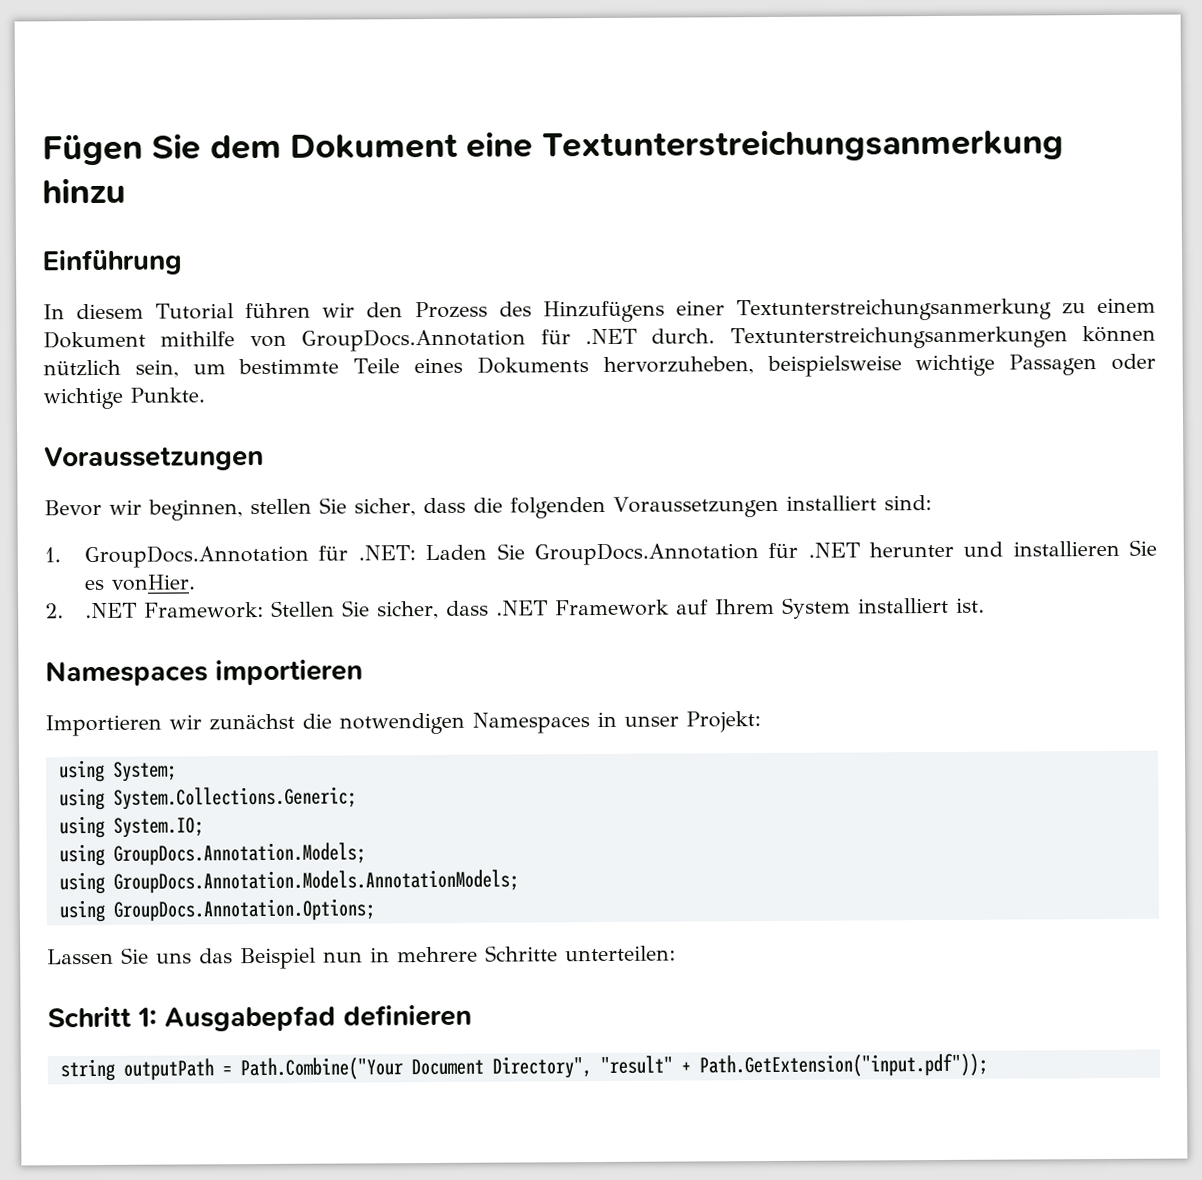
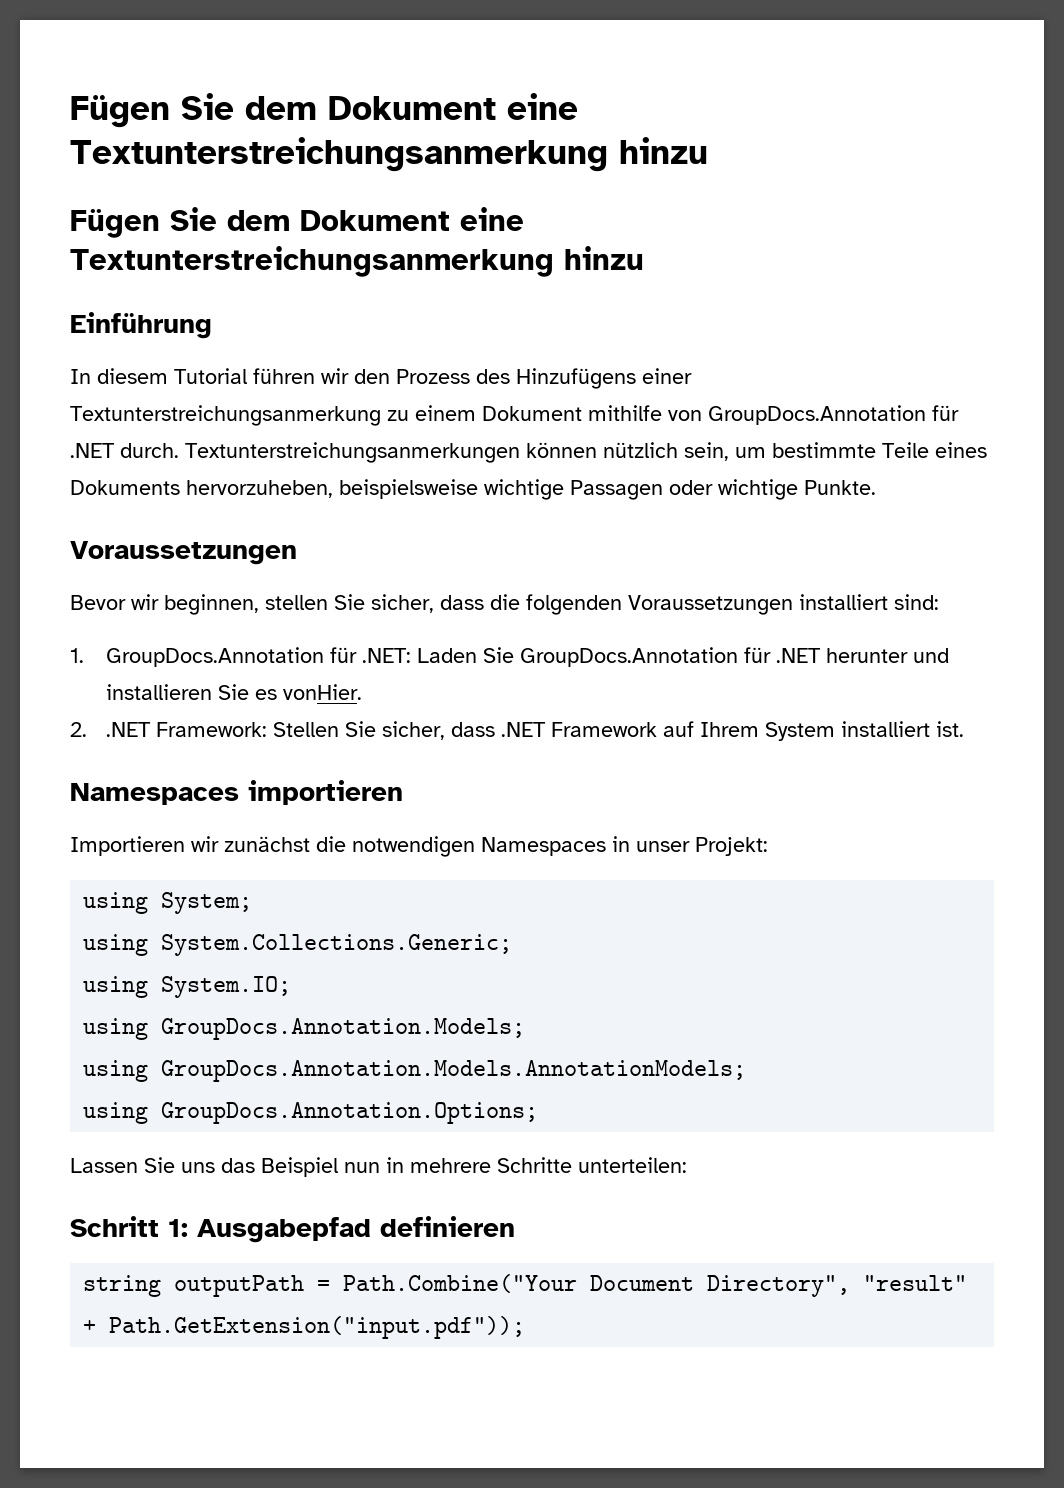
[42,128,1064,166] [42,177,126,204] Fügen Sie dem Dokument eine Textunterstreichungsanmerkung hinzu -> [70,93,578,128] [70,137,708,172] [70,207,524,238] [70,246,644,277] Fügen Sie dem Dokument eine Textunterstreichungsanmerkung hinzu // Fügen Sie dem Dokument eine Textunterstreichungsanmerkung hinzu

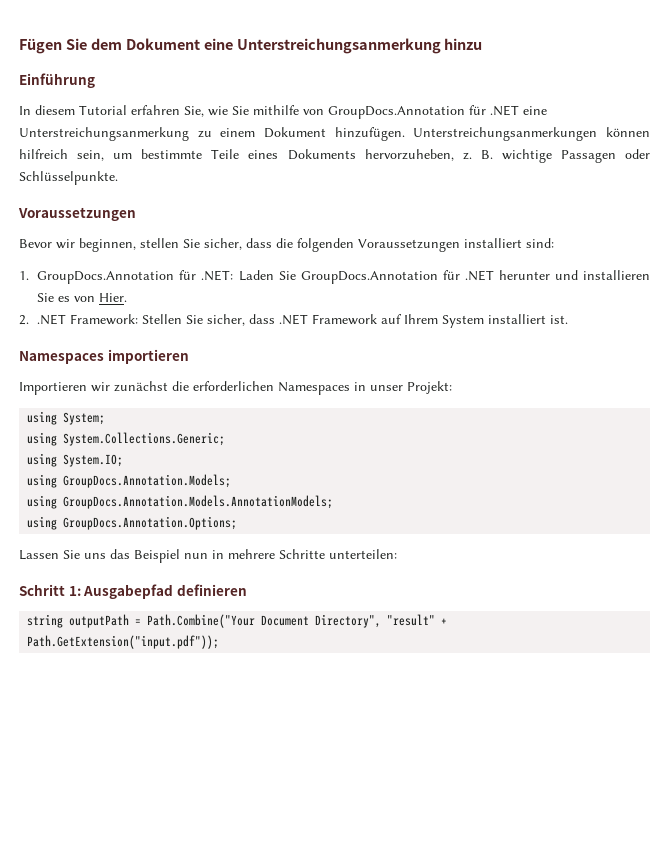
[70,93,578,128] [70,137,708,172] [70,207,524,238] [70,246,554,277] Fügen Sie dem Dokument eine Textunterstreichungsanmerkung hinzu // Fügen Sie dem Dokument eine Textunterstreichungsanmerkung -> [19,38,441,54] Fügen Sie dem Dokument eine Unterstreichungsanmerkung
[253,368,692,389] [70,405,582,426] führen wir den Prozess des Hinzufügens einer Textunterstreichungsanmerkung zu einem Dokument -> [131,105,249,117] erfahren Sie, wie Sie
[120,442,678,463] durch. Textunterstreichungsanmerkungen können nützlich -> [523,106,547,115] [19,127,650,141] [19,149,68,159] eine Unterstreichungsanmerkung zu einem Dokument hinzufügen. Unterstreichungsanmerkungen können hilfreich
[339,479,478,499] beispielsweise -> [462,150,493,160] z. B.
[718,479,876,500] wichtige Punkte. -> [19,171,118,185] Schlüsselpunkte.
[283,684,363,700] vonHier. -> [74,293,128,302] von Hier.
[352,836,475,857] notwendigen -> [193,381,274,391] erforderlichen

